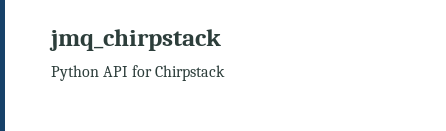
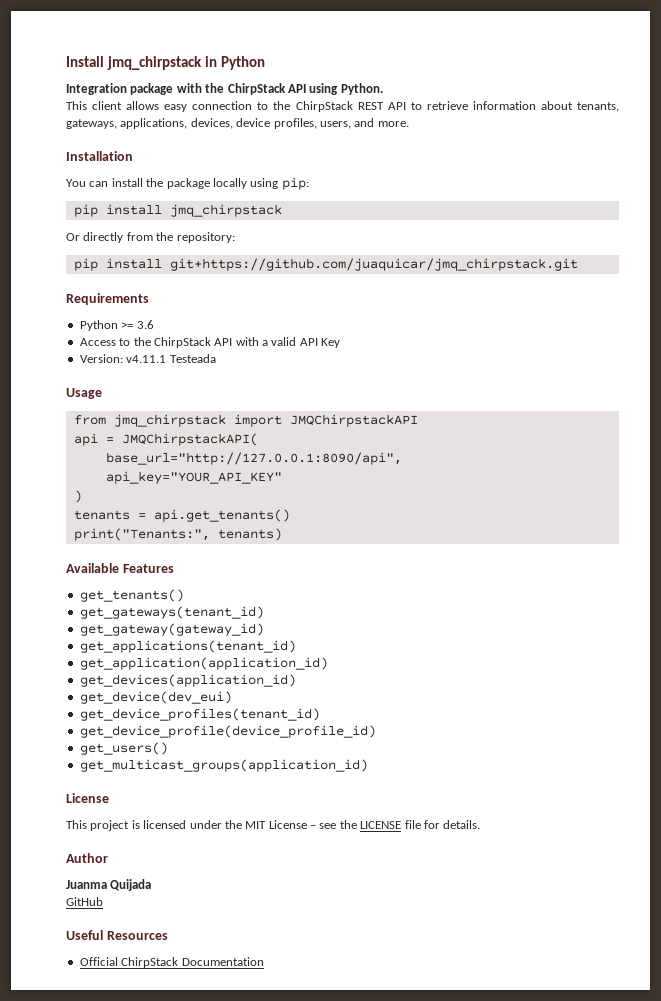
[49,29,221,51] [51,65,225,81] jmq_chirpstack // Python API for Chirpstack -> [66,56,265,70] [66,83,383,95] [66,101,619,112] [66,118,409,129] [66,151,133,161] [66,177,309,190] [73,204,282,217] [66,232,235,243] [73,258,578,271] [66,293,149,305] [79,320,154,331] [79,337,341,348] [79,354,216,363] [66,388,102,399] [73,414,418,427] [73,433,258,446] [105,452,402,465] [105,471,282,484] [73,490,82,503] [73,509,290,522] [73,528,282,541] [66,563,174,573] [79,589,184,602] [79,606,264,619] [79,623,264,636] [79,640,296,653] [79,657,328,670] [79,674,296,687] [79,691,232,704] [79,708,320,721] [79,725,376,738] [79,742,168,755] [79,759,368,772] [66,793,109,803] [66,820,481,831] [66,853,108,863] [66,879,152,891] [66,897,103,906] [66,930,168,940] [79,957,264,968] Install jmq_chirpstack in Python // Integration package with the ChirpStack API using Python. // This client allows easy connection to the ChirpStack REST API to retrieve information about tenants, gateways, applications, devices, device profiles, users, and more. // Installation // You can install the package locally using pip: // pip install jmq_chirpstack // Or directly from the repository: // pip install git+https://github.com/juaquicar/jmq_chirpstack.git // Requirements // Python >= 3.6 // Access to the ChirpStack API with a valid API Key // Version: v4.11.1 Testeada // Usage // from jmq_chirpstack import JMQChirpstackAPI // api = JMQChirpstackAPI( // base_url="http://127.0.0.1:8090/api", // api_key="YOUR_API_KEY" // ) // tenants = api.get_tenants() // print("Tenants:", tenants) // Available Features // get_tenants() // get_gateways(tenant_id) // get_gateway(gateway_id) // get_applications(tenant_id) // get_application(application_id) // get_devices(application_id) // get_device(dev_eui) // get_device_profiles(tenant_id) // get_device_profile(device_profile_id) // get_users() // get_multicast_groups(application_id) // License // This project is licensed under the MIT License – see the LICENSE file for details. // Author // Juanma Quijada // GitHub // Useful Resources // Official ChirpStack Documentation

